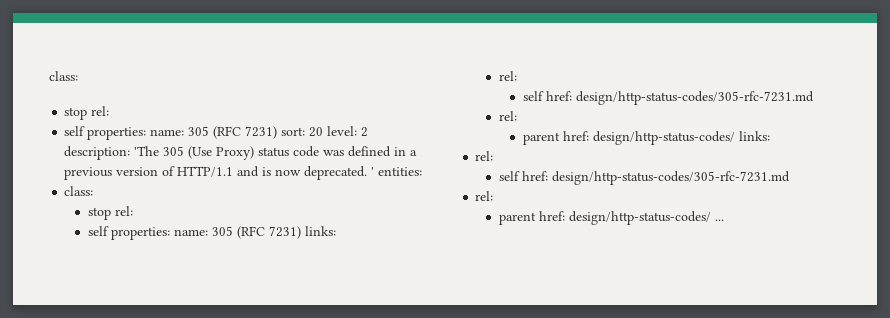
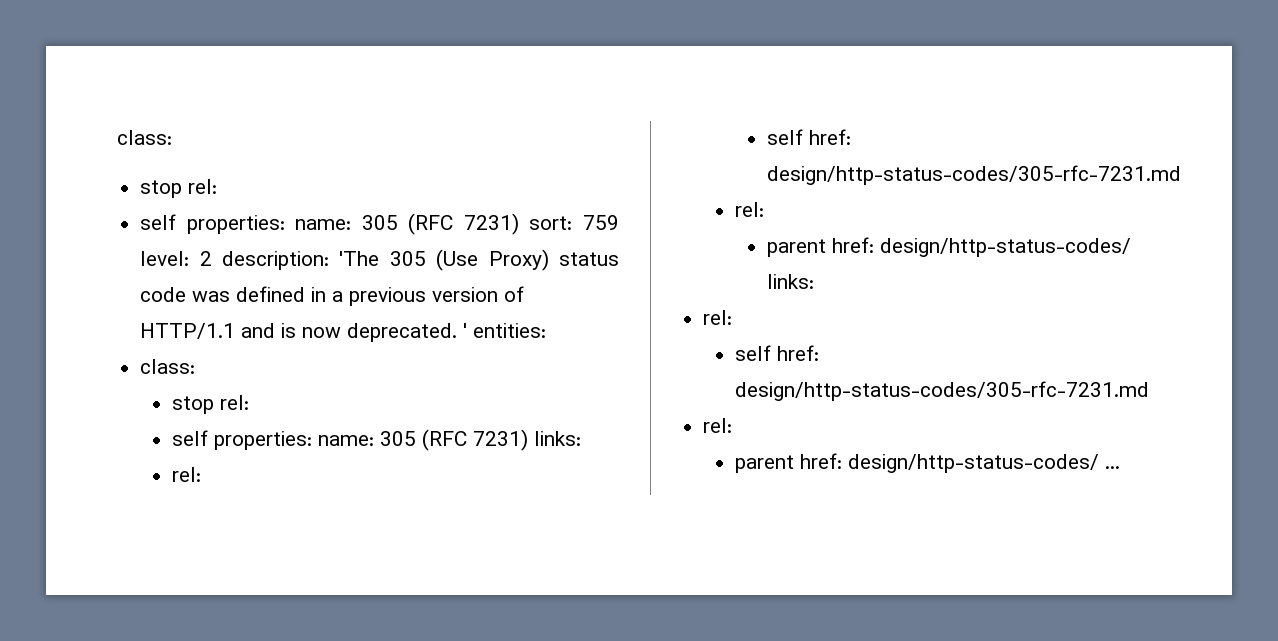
[309,127,324,137] 20 -> [583,215,619,230] 759

